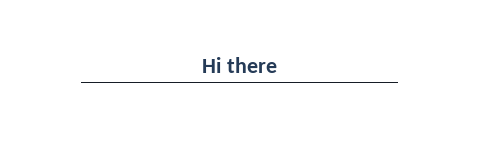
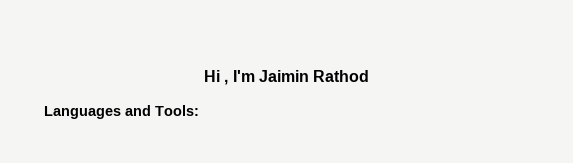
[226,57,277,73] there -> [224,70,370,85] [44,105,199,119] , I'm Jaimin Rathod // Languages and Tools:

